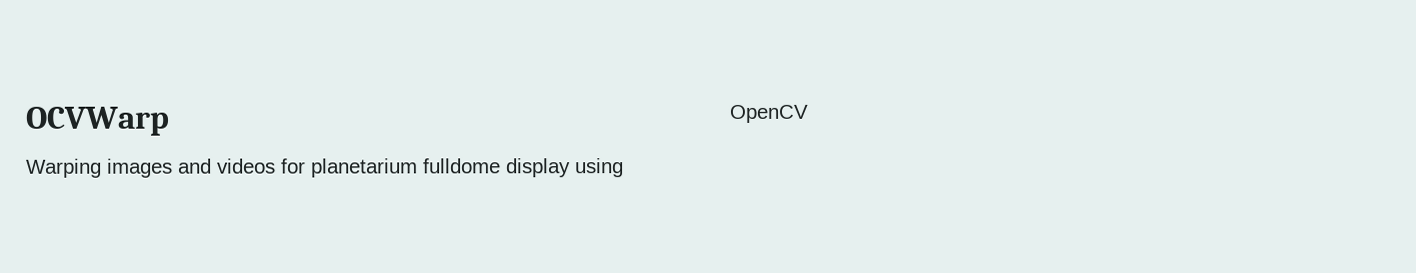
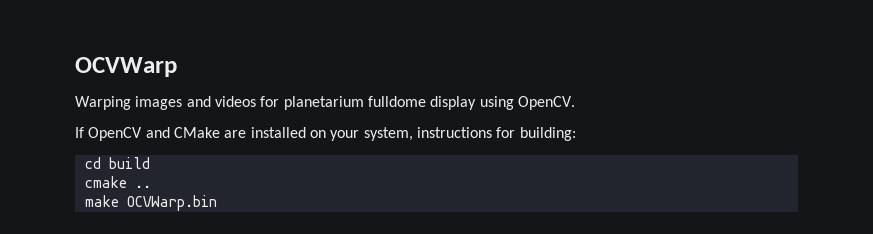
[729,104,808,123] OpenCV -> [517,96,575,110] [75,127,576,141] [84,157,150,169] [84,176,151,188] [84,195,217,211] OpenCV. // If OpenCV and CMake are installed on your system, instructions for building: // cd build // cmake .. // make OCVWarp.bin

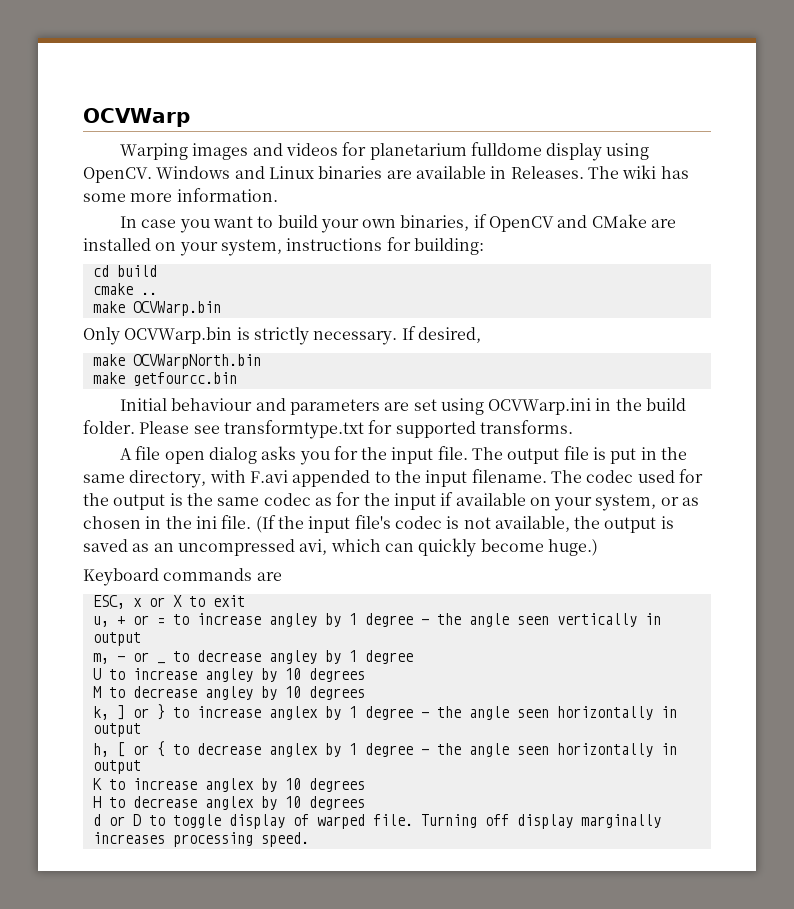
[75,127,84,138] // If -> [156,165,689,179] [83,188,278,202] [119,214,487,233] Windows and Linux binaries are available in Releases. The wiki has some more information. // In case you want to build your own binaries, if
(217, 203) none -> [83,326,481,345] [92,354,261,369] [92,372,237,386] [119,398,687,415] [83,420,573,439] [119,446,688,465] [83,469,703,488] [83,492,700,511] [83,515,674,533] [83,538,598,557] [83,568,282,586] [92,595,245,609] [92,613,661,627] [92,632,141,646] [92,652,149,664] [156,662,165,664] [172,650,413,664] [92,668,365,682] [92,686,365,700] [92,704,677,720] [92,723,141,737] [92,741,677,757] [92,760,141,774] [92,778,365,792] [92,796,365,810] [92,814,661,829] [92,832,309,847] // Only OCVWarp.bin is strictly necessary. If desired, // make OCVWarpNorth.bin // make getfourcc.bin // Initial behaviour and parameters are set using OCVWarp.ini in the build folder. Please see transformtype.txt for supported transforms. // A file open dialog asks you for the input file. The output file is put in the same directory, with F.avi appended to the input filename. The codec used for the output is the same codec as for the input if available on your system, or as chosen in the ini file. (If the input file's codec is not available, the output is saved as an uncompressed avi, which can quickly become huge.) // Keyboard commands are // ESC, x or X to exit // u, + or = to increase angley by 1 degree - the angle seen vertically in output // m, - or _ to decrease angley by 1 degree // U to increase angley by 10 degrees // M to decrease angley by 10 degrees // k, ] or } to increase anglex by 1 degree - the angle seen horizontally in output // h, [ or { to decrease anglex by 1 degree - the angle seen horizontally in output // K to increase anglex by 10 degrees // H to decrease anglex by 10 degrees // d or D to toggle display of warped file. Turning off display marginally increases processing speed.

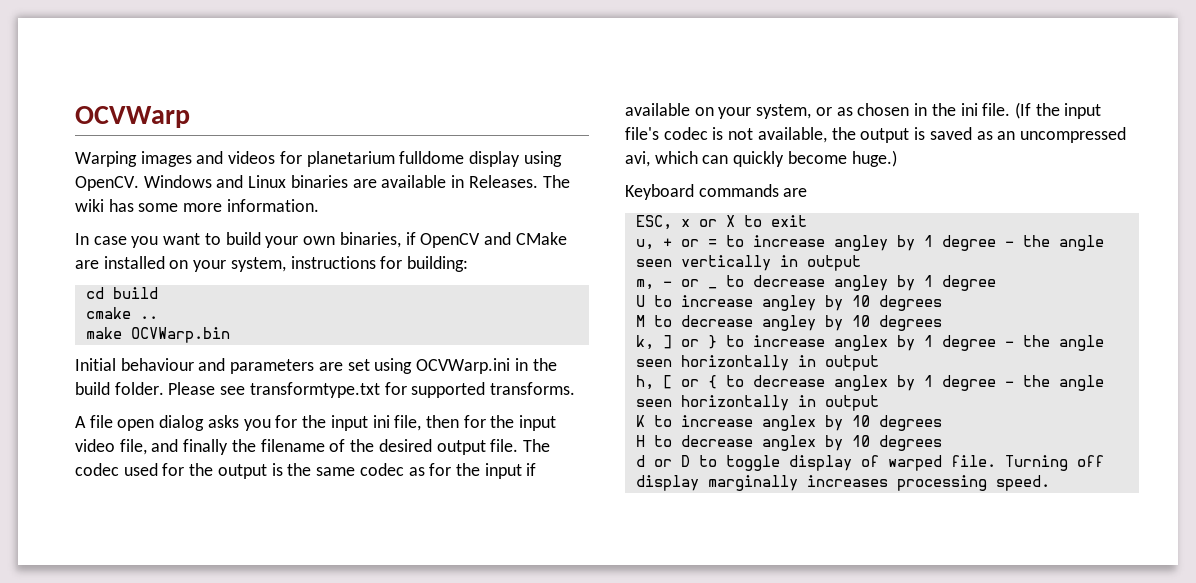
[83,326,481,345] [92,354,261,369] [92,372,237,386] // Only OCVWarp.bin is strictly necessary. If desired, // make OCVWarpNorth.bin // make getfourcc.bin -> (230, 335) none
[437,446,688,464] [83,469,547,488] file. The output file is put in the same directory, with F.avi appended to the input filename. -> [372,415,557,431] [75,439,519,455] ini file, then for the input video file, and finally the filename of the desired output file.

